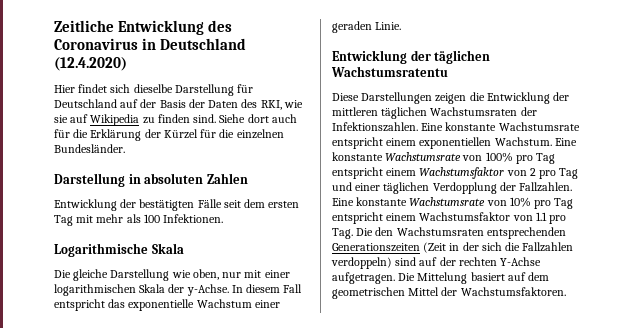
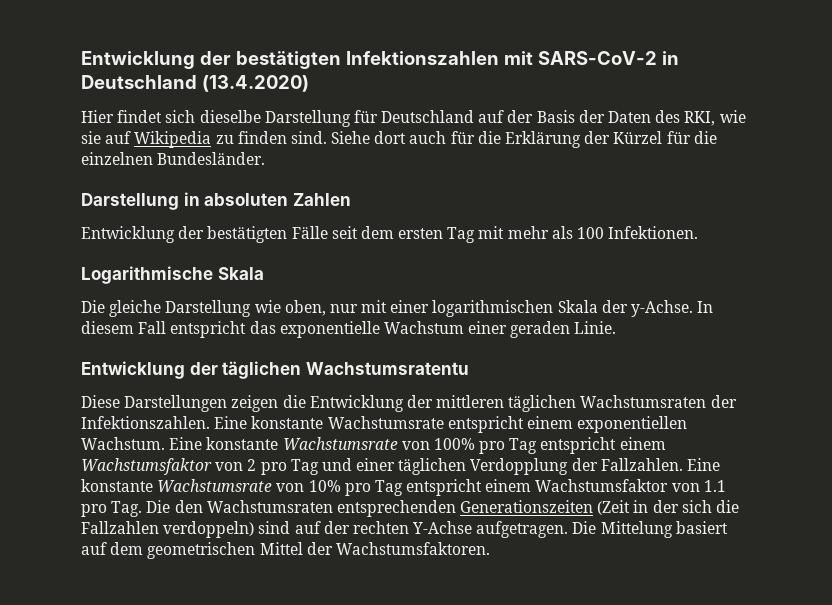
[54,20,232,35] [54,38,138,50] Zeitliche Entwicklung des Coronavirus -> [81,51,657,69] Entwicklung der bestätigten Infektionszahlen mit SARS-CoV-2
[54,57,127,71] (12.4.2020) -> [201,75,309,92] (13.4.2020)

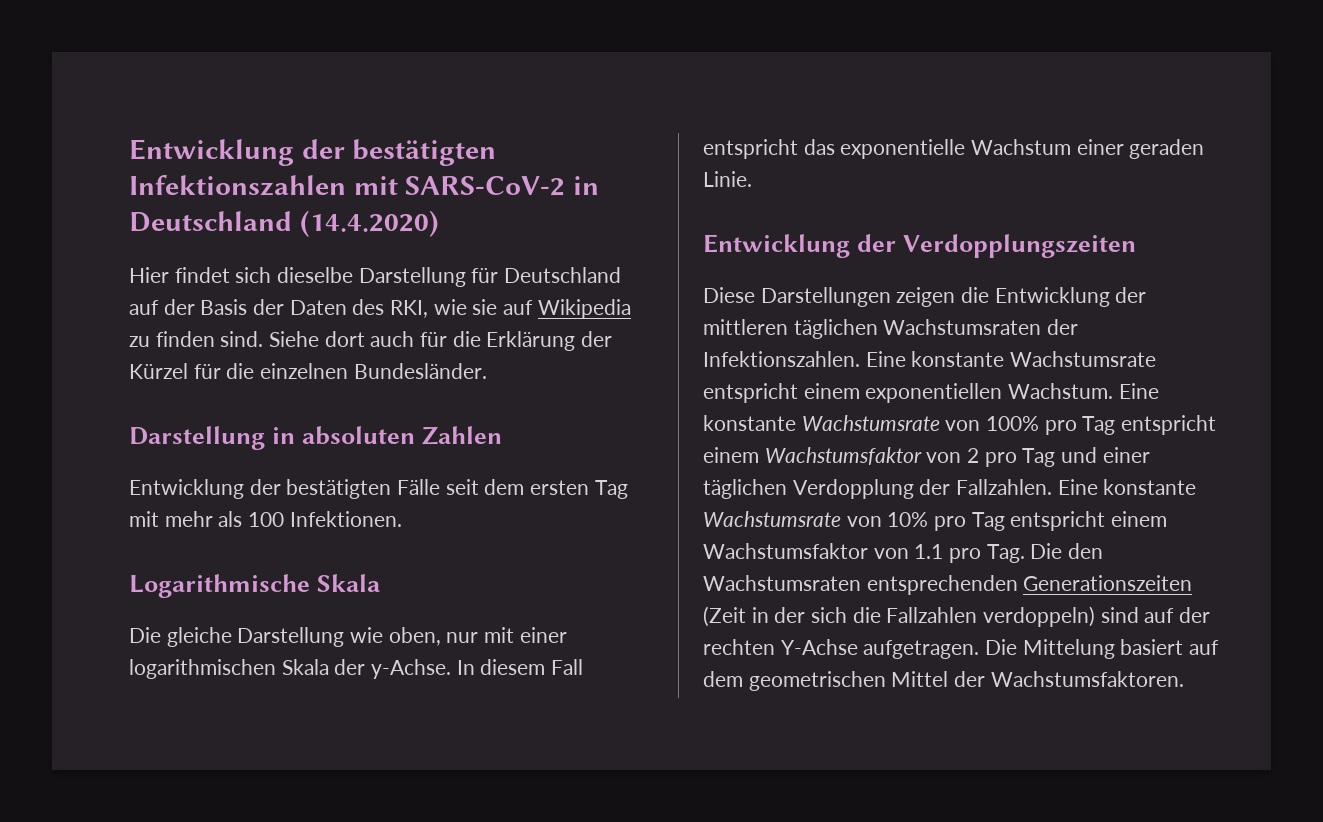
[201,75,309,92] (13.4.2020) -> [299,210,439,237] (14.4.2020)
[222,361,469,379] täglichen Wachstumsratentu -> [902,234,1136,258] Verdopplungszeiten

